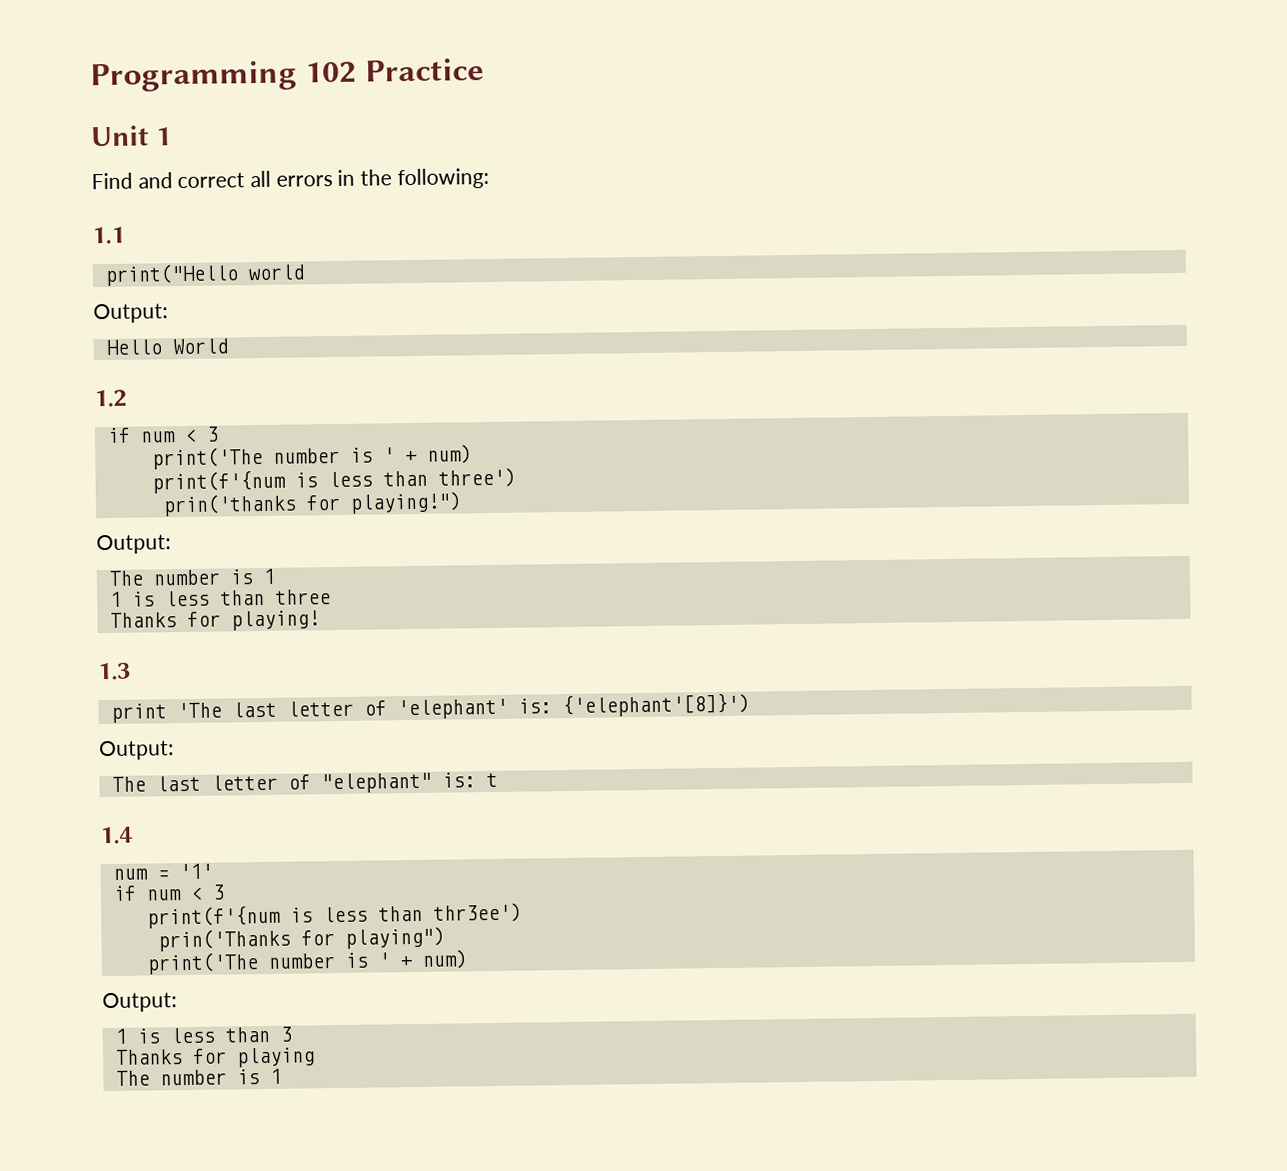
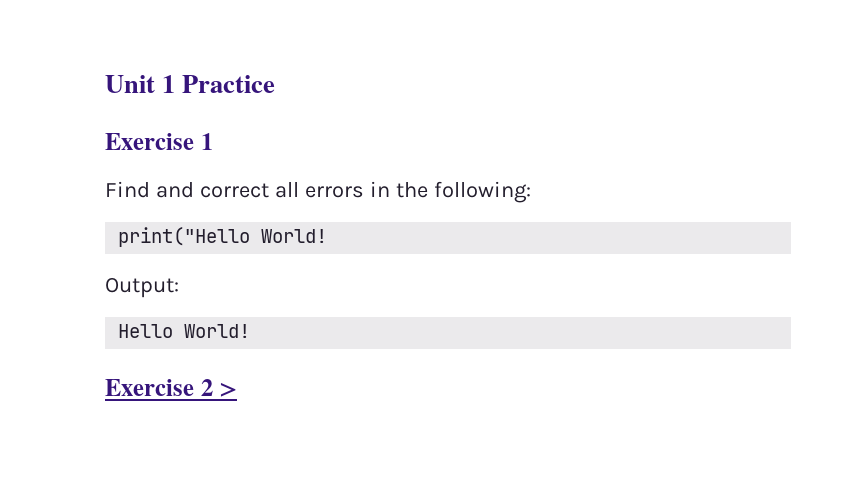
[90,60,357,93] Programming 102 -> [105,75,176,93] Unit 1
[90,125,149,147] Unit -> [105,133,194,150] Exercise
[92,226,125,245] // 1.1 -> (531, 192) none
[247,264,304,281] world -> [261,229,328,243] World!
[171,338,228,355] [94,389,127,408] [106,426,219,444] [151,444,472,470] [151,467,516,494] [162,491,462,517] [96,534,171,555] [108,568,275,586] [109,589,331,607] [109,610,320,631] [97,662,131,681] [110,692,750,723] [98,740,174,761] [111,772,498,794] [100,826,133,845] [112,863,213,880] [112,884,225,901] [146,902,522,929] [157,926,445,952] [146,949,467,975] [102,992,177,1013] [114,1026,292,1044] [115,1047,315,1068] [115,1068,282,1086] World // 1.2 // if num < 3 // print('The number is ' + num) // print(f'{num is less than three') // prin('thanks for playing!") // Output: // The number is 1 // 1 is less than three // Thanks for playing! // 1.3 // print 'The last letter of 'elephant' is: {'elephant'[8]}') // Output: // The last letter of "elephant" is: t // 1.4 // num = '1' // if num < 3 // print(f'{num is less than thr3ee') // prin('Thanks for playing") // print('The number is ' + num) // Output: // 1 is less than 3 // Thanks for playing // The number is 1 -> [184,324,251,338] [105,379,238,397] World! // Exercise 2 >

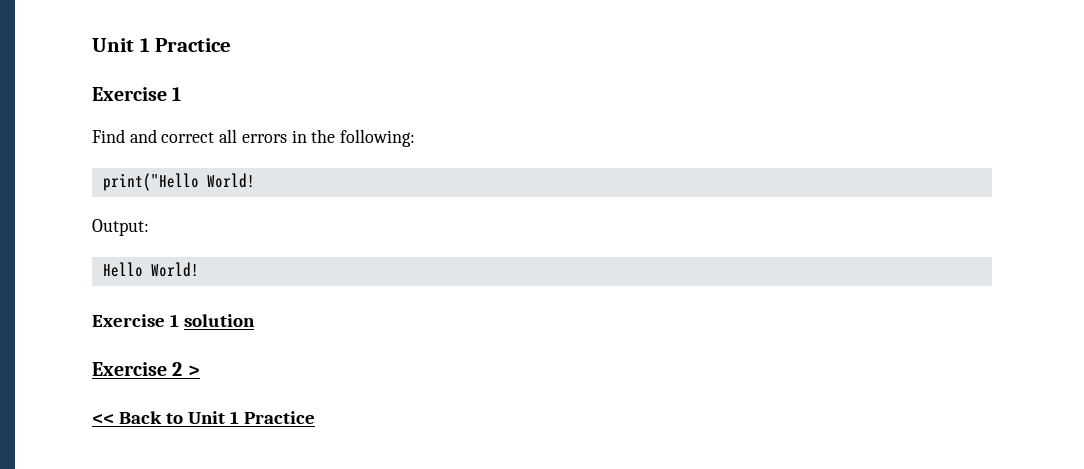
(251, 331) none -> [92,314,255,327] // Exercise 1 solution
(238, 389) none -> [92,411,315,424] // << Back to Unit 1 Practice

